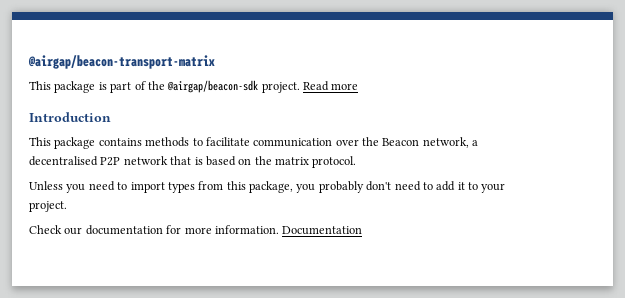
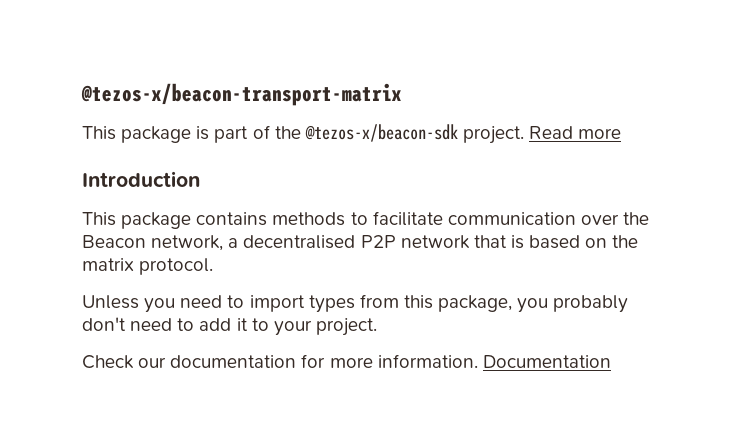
[28,55,215,69] @airgap/beacon-transport-matrix -> [81,83,402,106] @tezos-x/beacon-transport-matrix
[167,80,259,93] @airgap/beacon-sdk -> [304,124,458,142] @tezos-x/beacon-sdk

